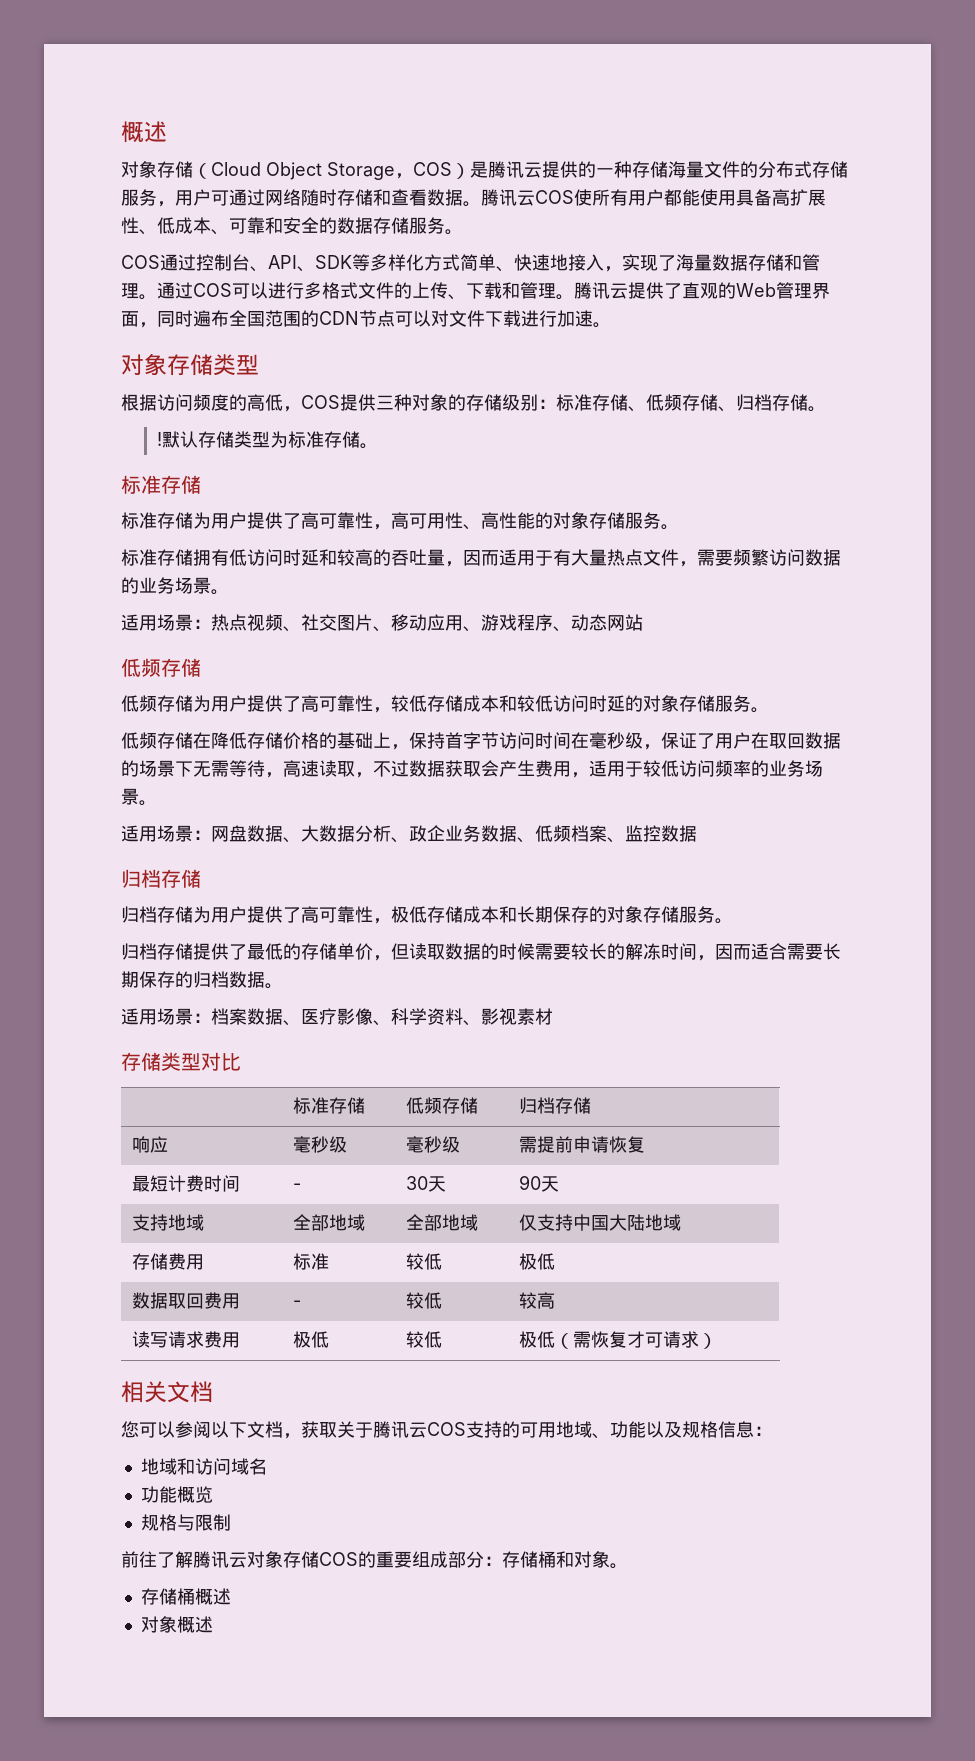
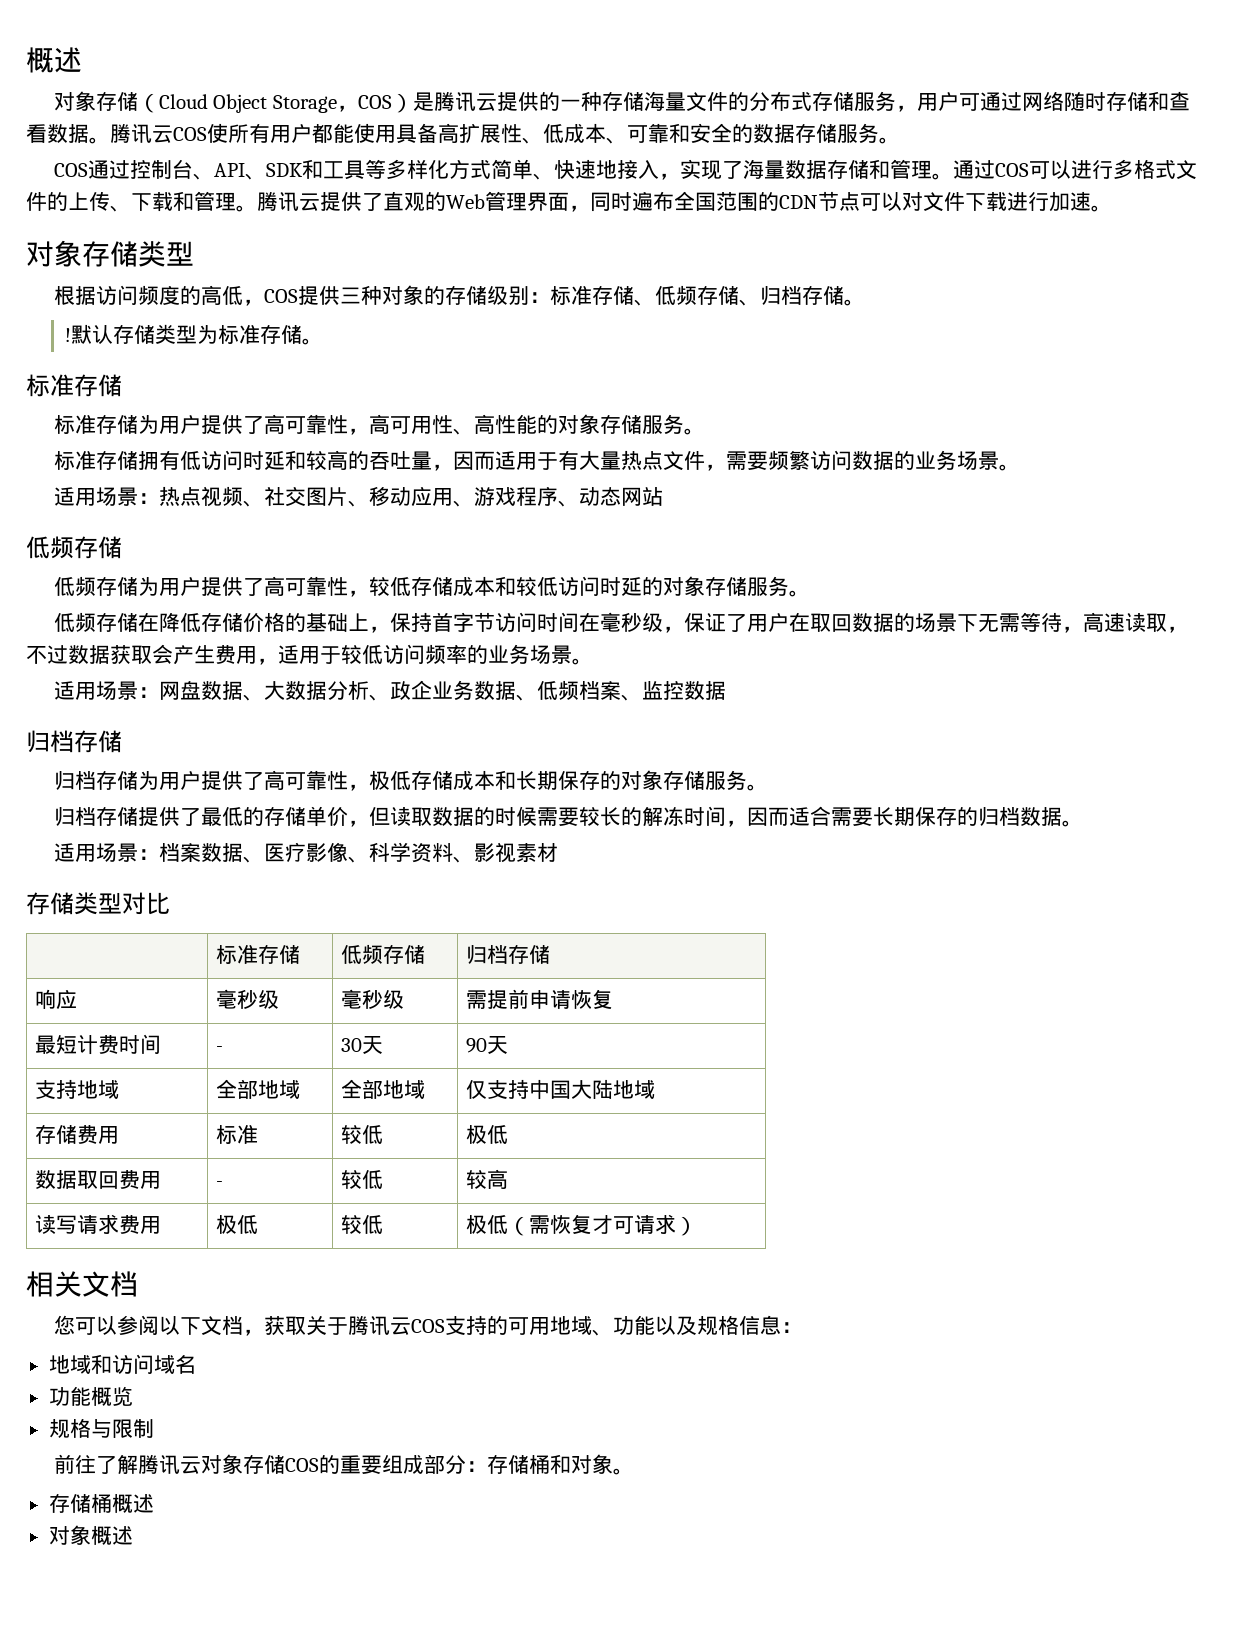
(352, 262) none -> [301,159,365,180] 和工具

